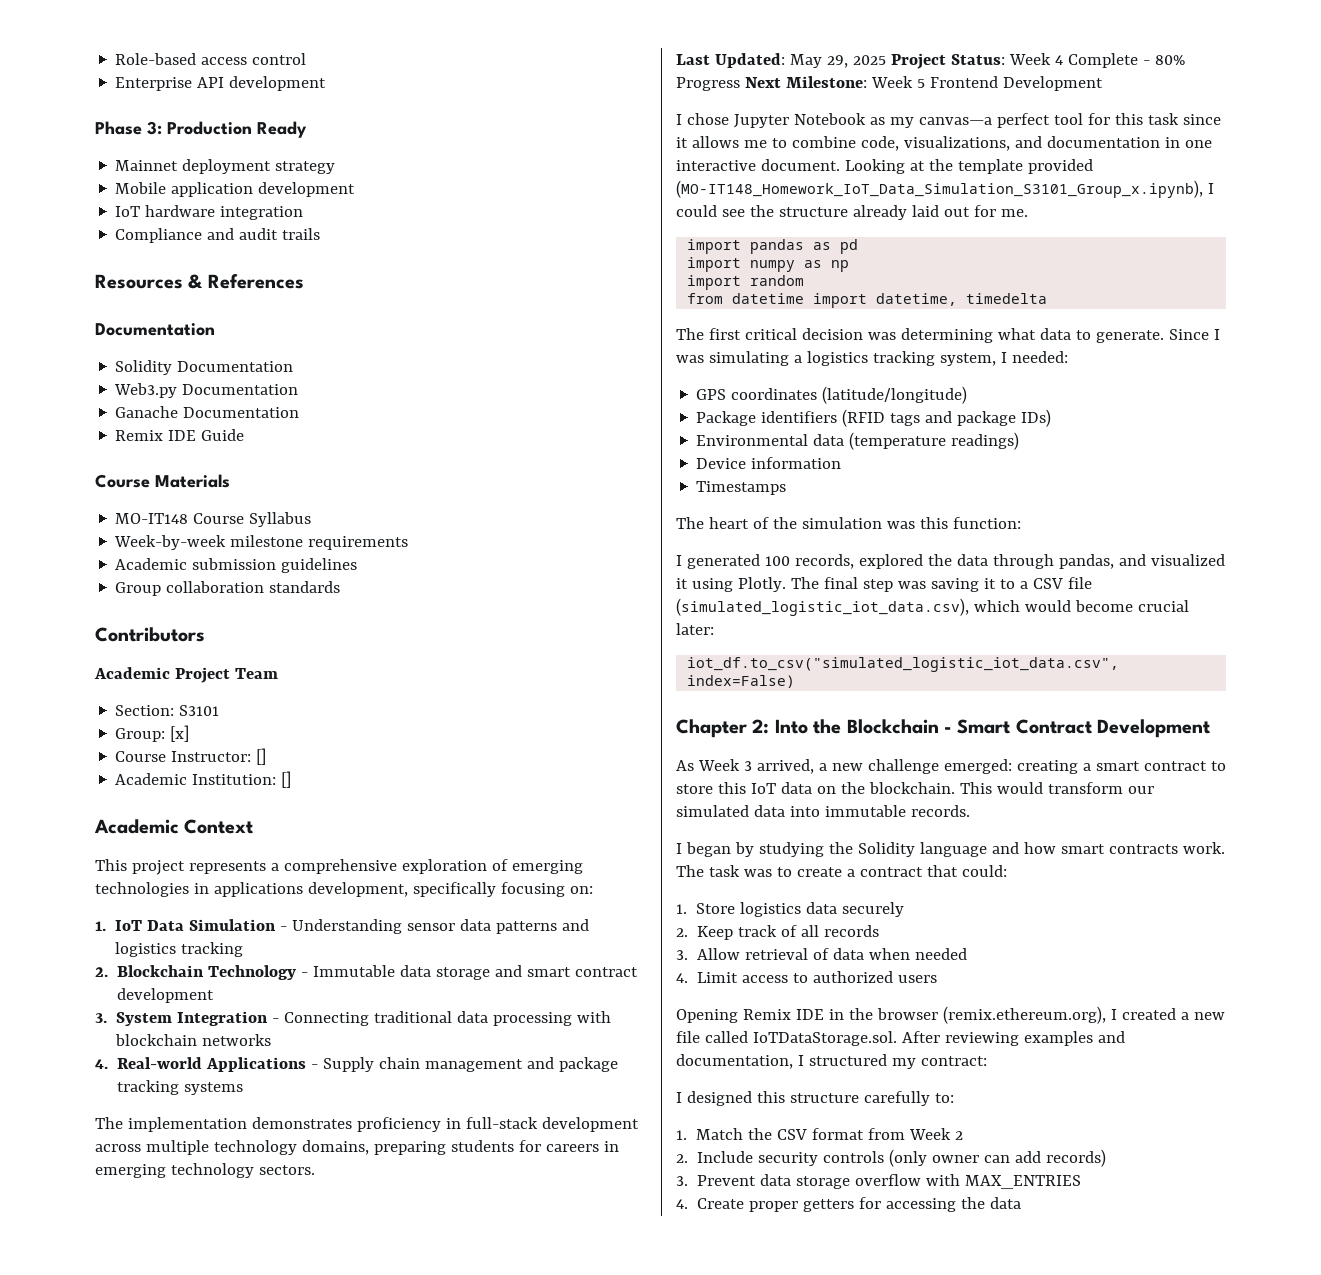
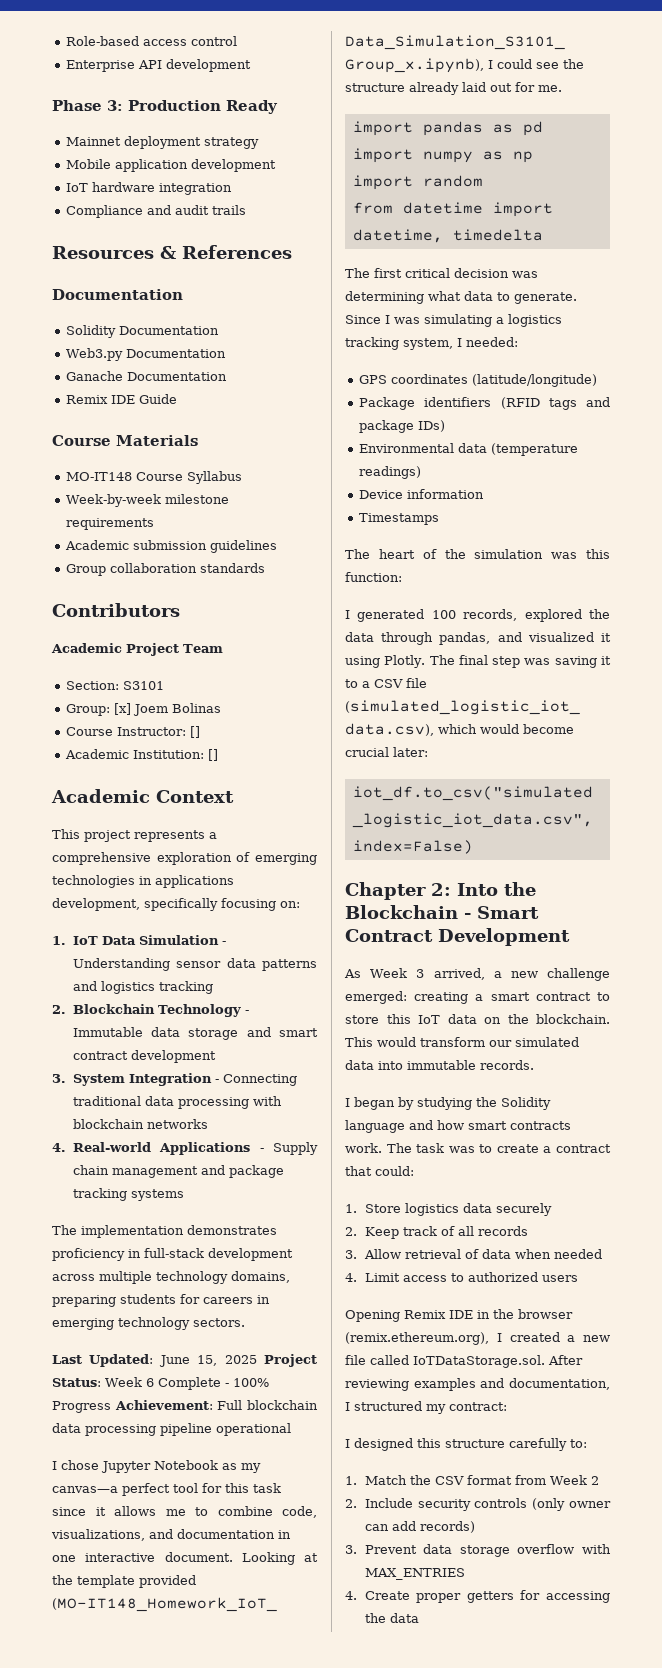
(190, 733) none -> [133,703,222,716] Joem Bolinas
[789,54,848,68] May 29, -> [158,1355,218,1367] June 15,
[1054,55,1063,65] 4 -> [145,1378,154,1387] 6
[1154,55,1185,65] [676,76,1103,91] 80% Progress Next Milestone: Week 5 Frontend Development -> [232,1378,269,1387] [52,1400,318,1413] [52,1423,291,1436] 100% Progress Achievement: Full blockchain data processing pipeline operational

